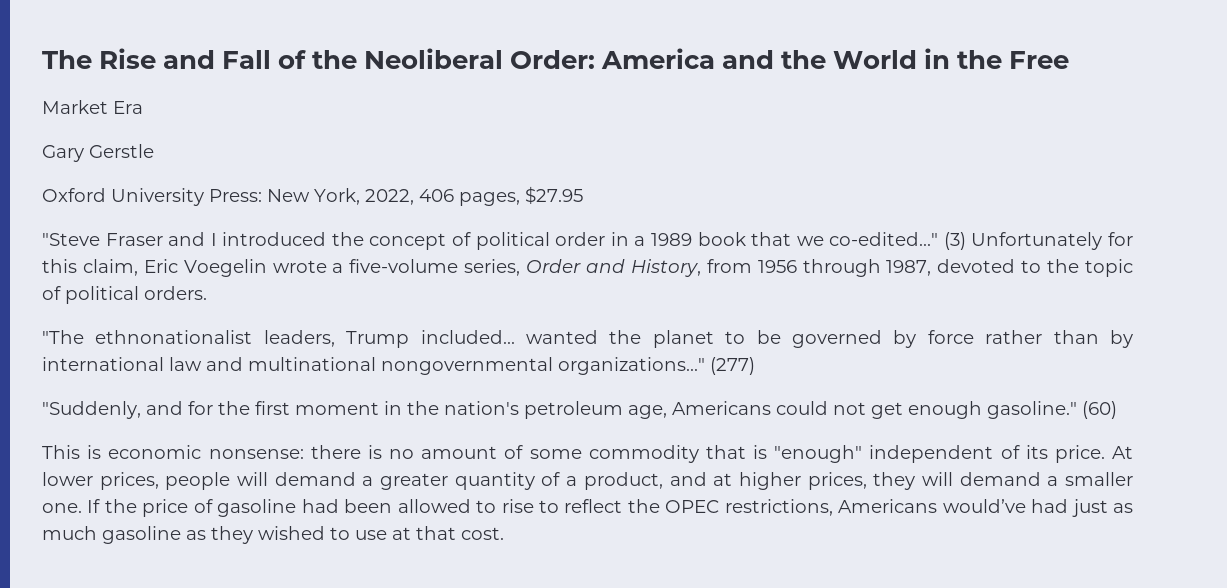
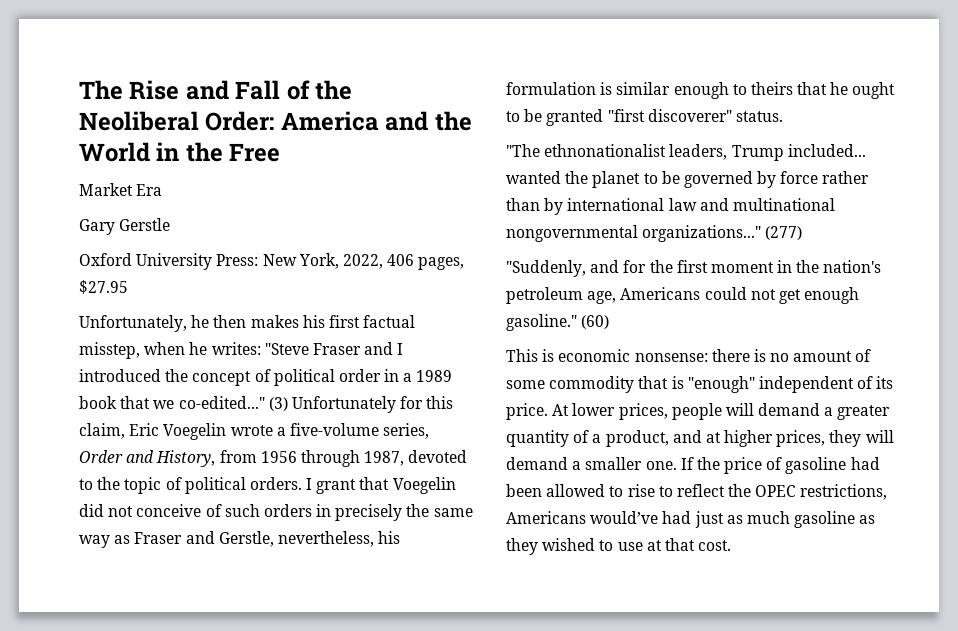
(583, 195) none -> [79,315,416,332] [79,342,261,359] Unfortunately, he then makes his first factual misstep, when he writes:
(207, 293) none -> [306,477,456,494] [79,504,473,521] [79,531,401,548] [506,82,896,99] [506,109,783,126] I grant that Voegelin did not conceive of such orders in precisely the same way as Fraser and Gerstle, nevertheless, his formulation is similar enough to theirs that he ought to be granted "first discoverer" status.

